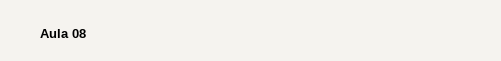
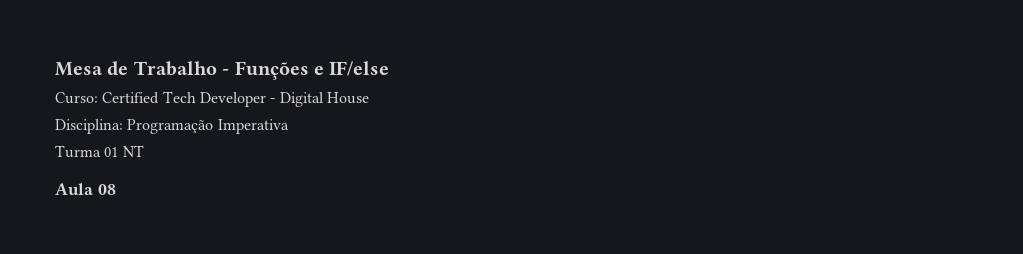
(40, 33) none -> [55,61,390,80] [55,91,369,107] [55,119,289,134] [55,145,144,158] Mesa de Trabalho - Funções e IF/else // Curso: Certified Tech Developer - Digital House // Disciplina: Programação Imperativa // Turma 01 NT //

